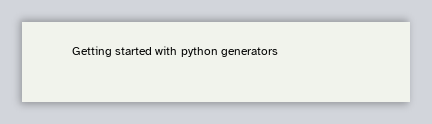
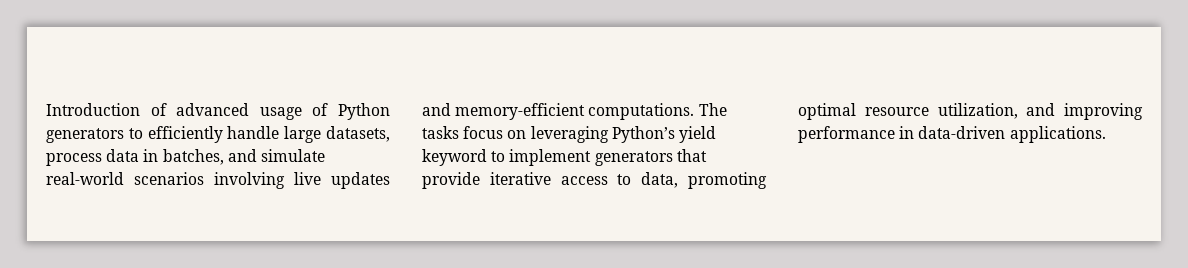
[72,46,278,57] Getting started with python generators -> [46,103,390,120] [46,126,391,143] [46,149,325,166] [46,172,390,189] [422,103,727,120] [422,126,716,143] [422,149,707,166] [422,172,767,189] [798,103,1143,120] [798,126,1106,143] Introduction of advanced usage of Python generators to efficiently handle large datasets, process data in batches, and simulate real-world scenarios involving live updates and memory-efficient computations. The tasks focus on leveraging Python’s yield keyword to implement generators that provide iterative access to data, promoting optimal resource utilization, and improving performance in data-driven applications.

